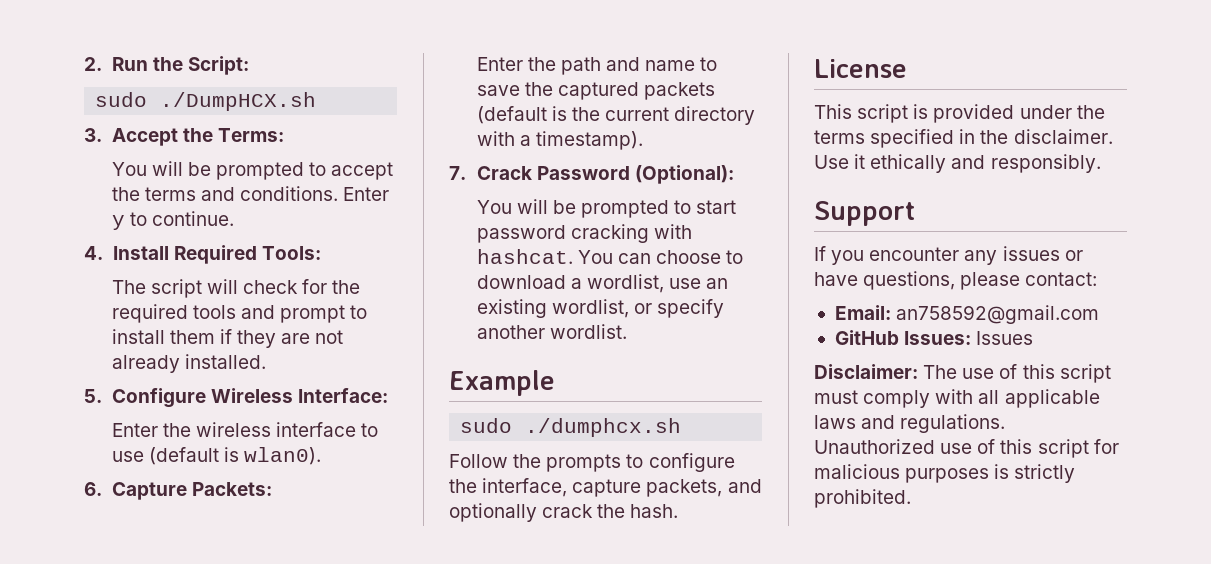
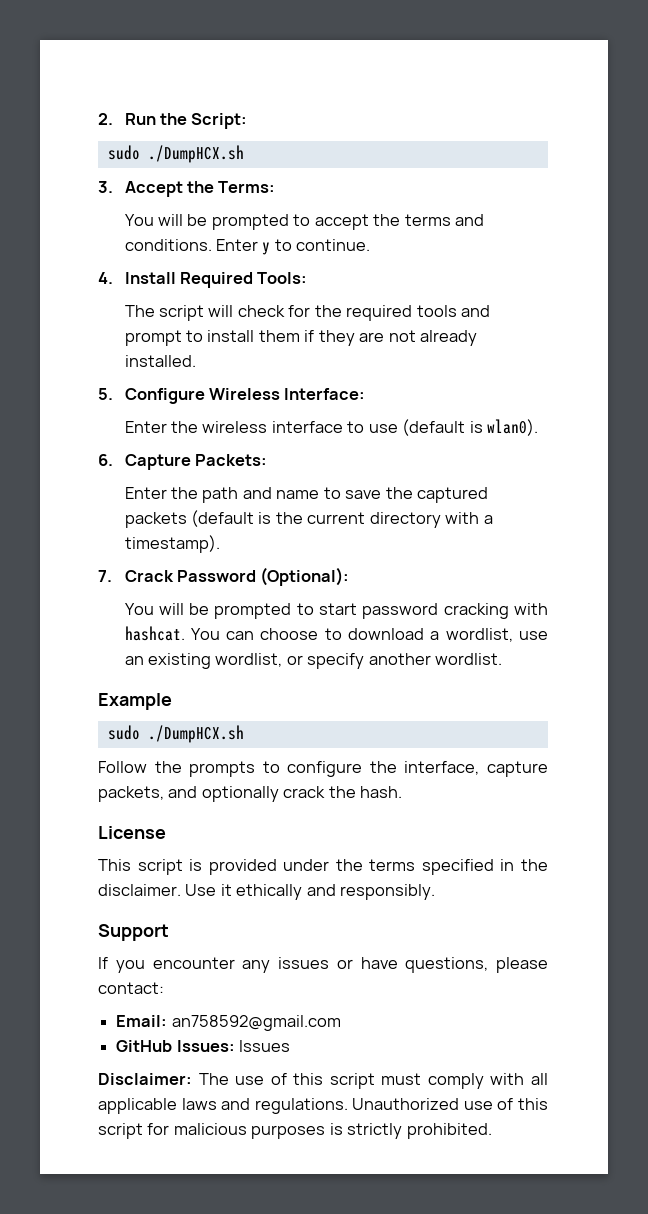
[525,418,682,437] ./dumphcx.sh -> [147,725,244,743] ./DumpHCX.sh

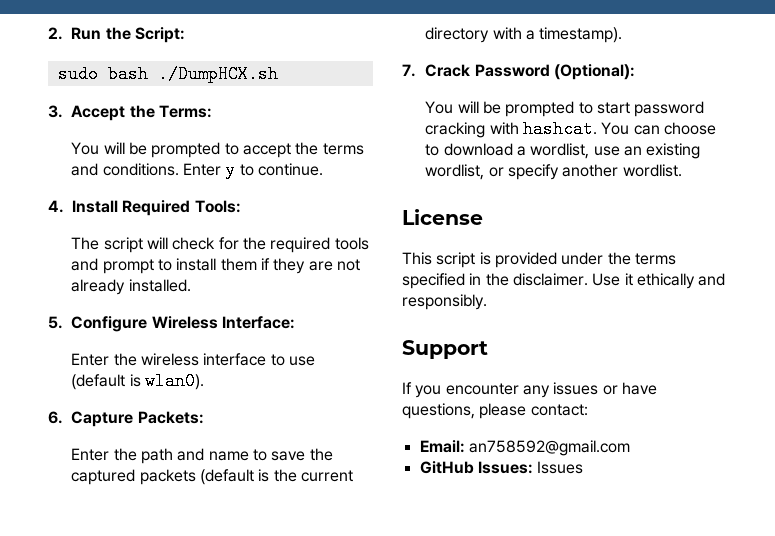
(140, 152) none -> [107,65,148,83] bash
[98,693,172,710] [107,725,244,743] [98,761,548,777] [98,786,403,802] // Example // sudo ./DumpHCX.sh // Follow the prompts to configure the interface, capture packets, and optionally crack the hash. -> (682, 170) none
[98,1073,548,1089] [98,1098,548,1114] [98,1123,492,1139] // Disclaimer: The use of this script must comply with all applicable laws and regulations. Unauthorized use of this script for malicious purposes is strictly prohibited. -> (584, 467) none

